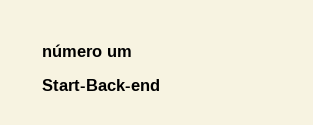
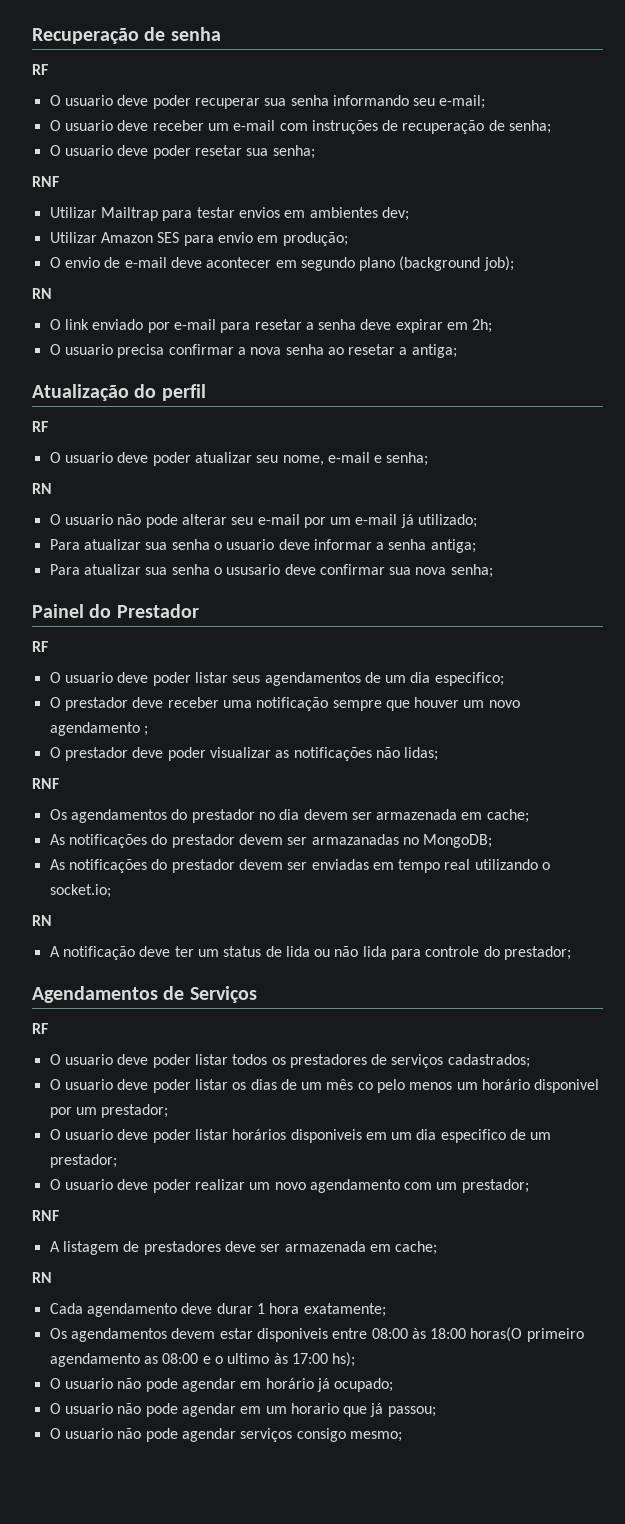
[42,44,132,57] [42,79,160,91] número um // Start-Back-end -> [32,27,221,44] [32,64,48,75] [49,95,486,109] [49,120,552,134] [49,145,315,159] [32,176,59,187] [49,207,409,221] [49,232,348,246] [49,256,514,271] [32,288,52,299] [49,319,493,333] [49,344,457,358] [32,384,206,401] [32,421,48,432] [49,452,429,466] [32,483,52,494] [49,514,478,528] [49,539,476,553] [49,564,493,578] [32,604,199,618] [32,641,48,652] [49,672,504,686] [49,697,520,711] [49,722,148,736] [49,747,439,761] [32,778,59,789] [49,809,529,823] [49,834,493,848] [49,859,551,873] [49,884,111,898] [32,915,52,926] [49,946,572,960] [32,986,257,1003] [32,1023,48,1034] [49,1054,530,1068] [49,1079,600,1093] [49,1104,169,1118] [49,1129,552,1143] [49,1154,117,1168] [49,1179,529,1193] [32,1210,59,1221] [49,1241,438,1255] [32,1272,52,1283] [49,1303,386,1317] [49,1327,584,1342] [49,1352,356,1367] [49,1378,394,1392] [49,1403,436,1417] [49,1428,402,1442] Recuperação de senha // RF // O usuario deve poder recuperar sua senha informando seu e-mail; // O usuario deve receber um e-mail com instruções de recuperação de senha; // O usuario deve poder resetar sua senha; // RNF // Utilizar Mailtrap para testar envios em ambientes dev; // Utilizar Amazon SES para envio em produção; // O envio de e-mail deve acontecer em segundo plano (background job); // RN // O link enviado por e-mail para resetar a senha deve expirar em 2h; // O usuario precisa confirmar a nova senha ao resetar a antiga; // Atualização do perfil // RF // O usuario deve poder atualizar seu nome, e-mail e senha; // RN // O usuario não pode alterar seu e-mail por um e-mail já utilizado; // Para atualizar sua senha o usuario deve informar a senha antiga; // Para atualizar sua senha o ususario deve confirmar sua nova senha; // Painel do Prestador // RF // O usuario deve poder listar seus agendamentos de um dia especifico; // O prestador deve receber uma notificação sempre que houver um novo agendamento ; // O prestador deve poder visualizar as notificações não lidas; // RNF // Os agendamentos do prestador no dia devem ser armazenada em cache; // As notificações do prestador devem ser armazanadas no MongoDB; // As notificações do prestador devem ser enviadas em tempo real utilizando o socket.io; // RN // A notificação deve ter um status de lida ou não lida para controle do prestador; // Agendamentos de Serviços // RF // O usuario deve poder listar todos os prestadores de serviços cadastrados; // O usuario deve poder listar os dias de um mês co pelo menos um horário disponivel por um prestador; // O usuario deve poder listar horários disponiveis em um dia especifico de um prestador; // O usuario deve poder realizar um novo agendamento com um prestador; // RNF // A listagem de prestadores deve ser armazenada em cache; // RN // Cada agendamento deve durar 1 hora exatamente; // Os agendamentos devem estar disponiveis entre 08:00 às 18:00 horas(O primeiro agendamento as 08:00 e o ultimo às 17:00 hs); // O usuario não pode agendar em horário já ocupado; // O usuario não pode agendar em um horario que já passou; // O usuario não pode agendar serviços consigo mesmo;

